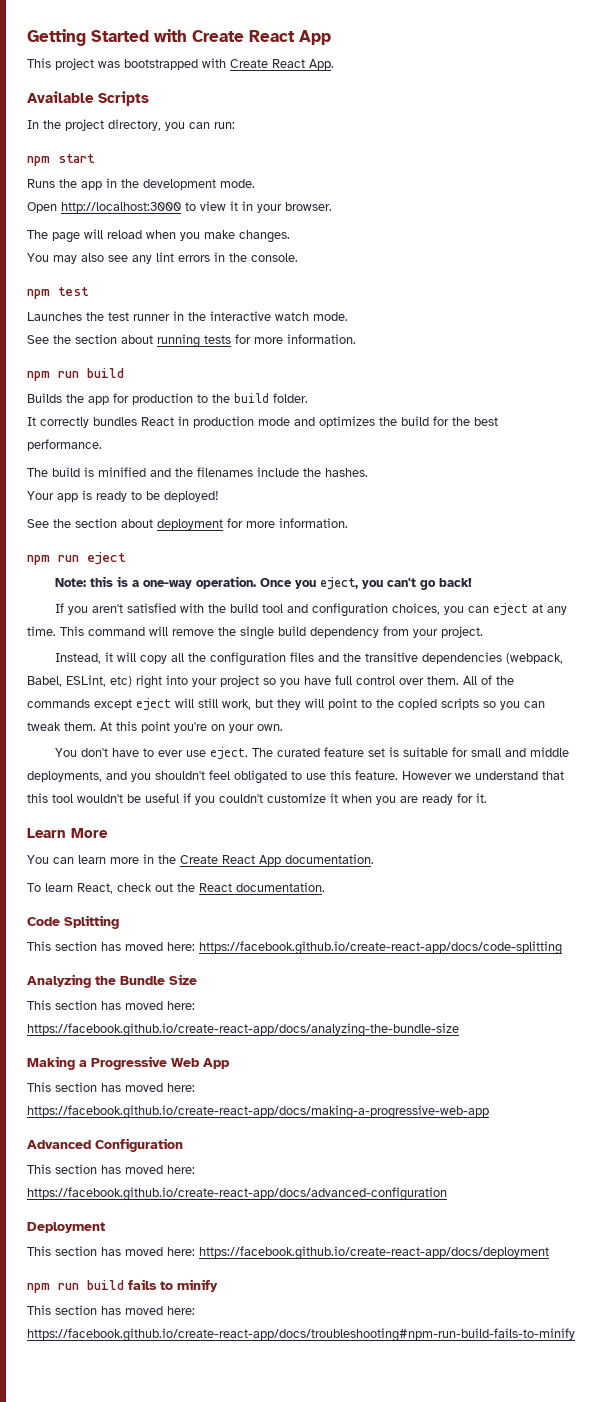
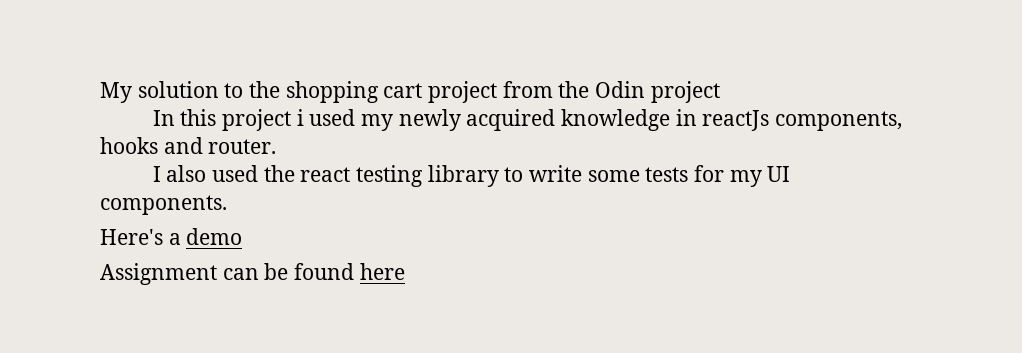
[27,29,331,46] [27,58,334,70] [27,91,149,106] [27,119,235,131] [27,154,95,166] [27,178,255,190] [27,201,332,213] [27,229,290,243] [27,252,298,264] [27,287,89,299] [27,311,348,321] [27,334,356,348] [27,368,124,381] [27,393,308,405] [27,416,498,428] [27,439,102,451] [27,467,368,477] [27,490,219,502] [27,518,348,530] [27,552,126,565] [54,576,472,590] [54,603,567,617] [27,626,483,640] [54,652,563,666] [27,675,514,689] [27,698,545,711] [27,721,283,733] [54,747,569,760] [27,770,564,784] [27,793,487,805] [27,828,108,838] [27,854,374,866] [27,882,325,894] [27,915,119,929] [27,941,562,955] [27,974,197,988] [27,1000,195,1010] [27,1023,459,1037] [27,1056,230,1070] [27,1082,195,1092] [27,1105,489,1119] [27,1138,183,1152] [27,1164,195,1174] [27,1187,447,1201] [27,1222,105,1233] [27,1246,549,1260] [27,1279,218,1293] [27,1305,195,1315] [27,1328,575,1342] Getting Started with Create React App // This project was bootstrapped with Create React App. // Available Scripts // In the project directory, you can run: // npm start // Runs the app in the development mode. // Open http://localhost:3000 to view it in your browser. // The page will reload when you make changes. // You may also see any lint errors in the console. // npm test // Launches the test runner in the interactive watch mode. // See the section about running tests for more information. // npm run build // Builds the app for production to the build folder. // It correctly bundles React in production mode and optimizes the build for the best performance. // The build is minified and the filenames include the hashes. // Your app is ready to be deployed! // See the section about deployment for more information. // npm run eject // Note: this is a one-way operation. Once you eject, you can't go back! // If you aren't satisfied with the build tool and configuration choices, you can eject at any time. This command will remove the single build dependency from your project. // Instead, it will copy all the configuration files and the transitive dependencies (webpack, Babel, ESLint, etc) right into your project so you have full control over them. All of the commands except eject will still work, but they will point to the copied scripts so you can tweak them. At this point you're on your own. // You don't have to ever use eject. The curated feature set is suitable for small and middle deployments, and you shouldn't feel obligated to use this feature. However we understand that this tool wouldn't be useful if you couldn't customize it when you are ready for it. // Learn More // You can learn more in the Create React App documentation. // To learn React, check out the React documentation. // Code Splitting // This section has moved here: https://facebook.github.io/create-react-app/docs/code-splitting // Analyzing the Bundle Size // This section has moved here: https://facebook.github.io/create-react-app/docs/analyzing-the-bundle-size // Making a Progressive Web App // This section has moved here: https://facebook.github.io/create-react-app/docs/making-a-progressive-web-app // Advanced Configuration // This section has moved here: https://facebook.github.io/create-react-app/docs/advanced-configuration // Deployment // This section has moved here: https://facebook.github.io/create-react-app/docs/deployment // npm run build fails to minify // This section has moved here: https://facebook.github.io/create-react-app/docs/troubleshooting#npm-run-build-fails-to-minify -> [100,81,720,103] [152,109,903,131] [100,137,277,154] [152,165,791,187] [100,195,227,215] [100,228,243,245] [100,263,405,285] My solution to the shopping cart project from the Odin project // In this project i used my newly acquired knowledge in reactJs components, hooks and router. // I also used the react testing library to write some tests for my UI components. // Here's a demo // Assignment can be found here

